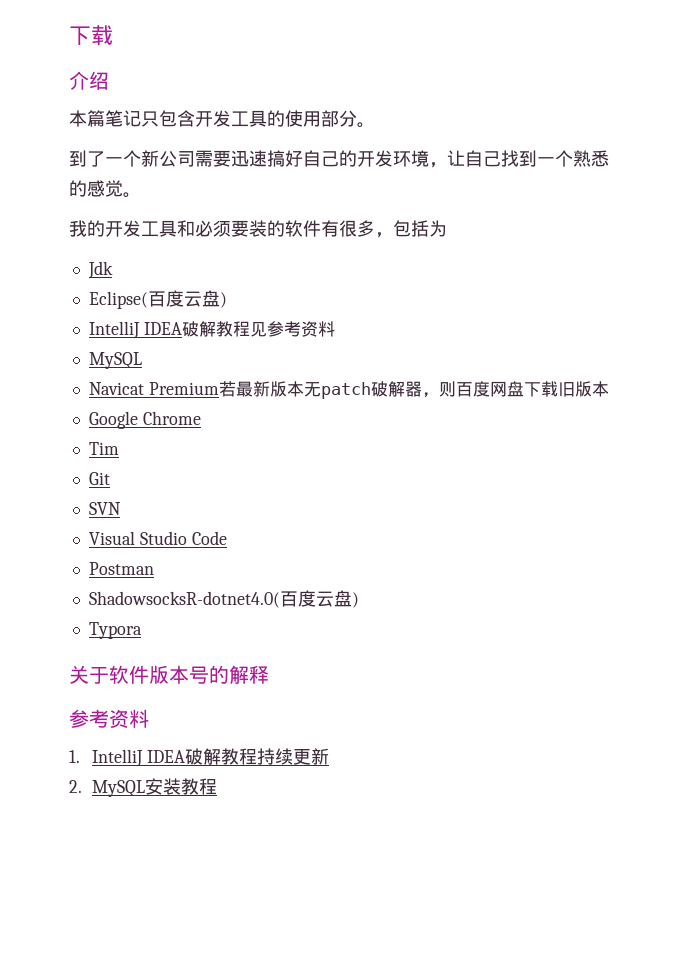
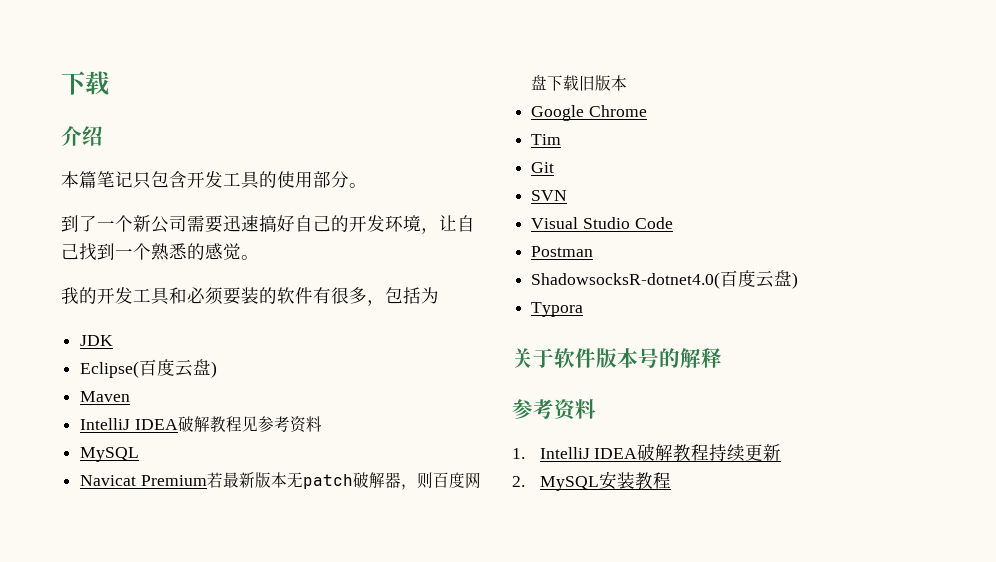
[87,261,113,279] Jdk -> [80,335,114,346] JDK
(227, 300) none -> [80,391,131,402] // Maven

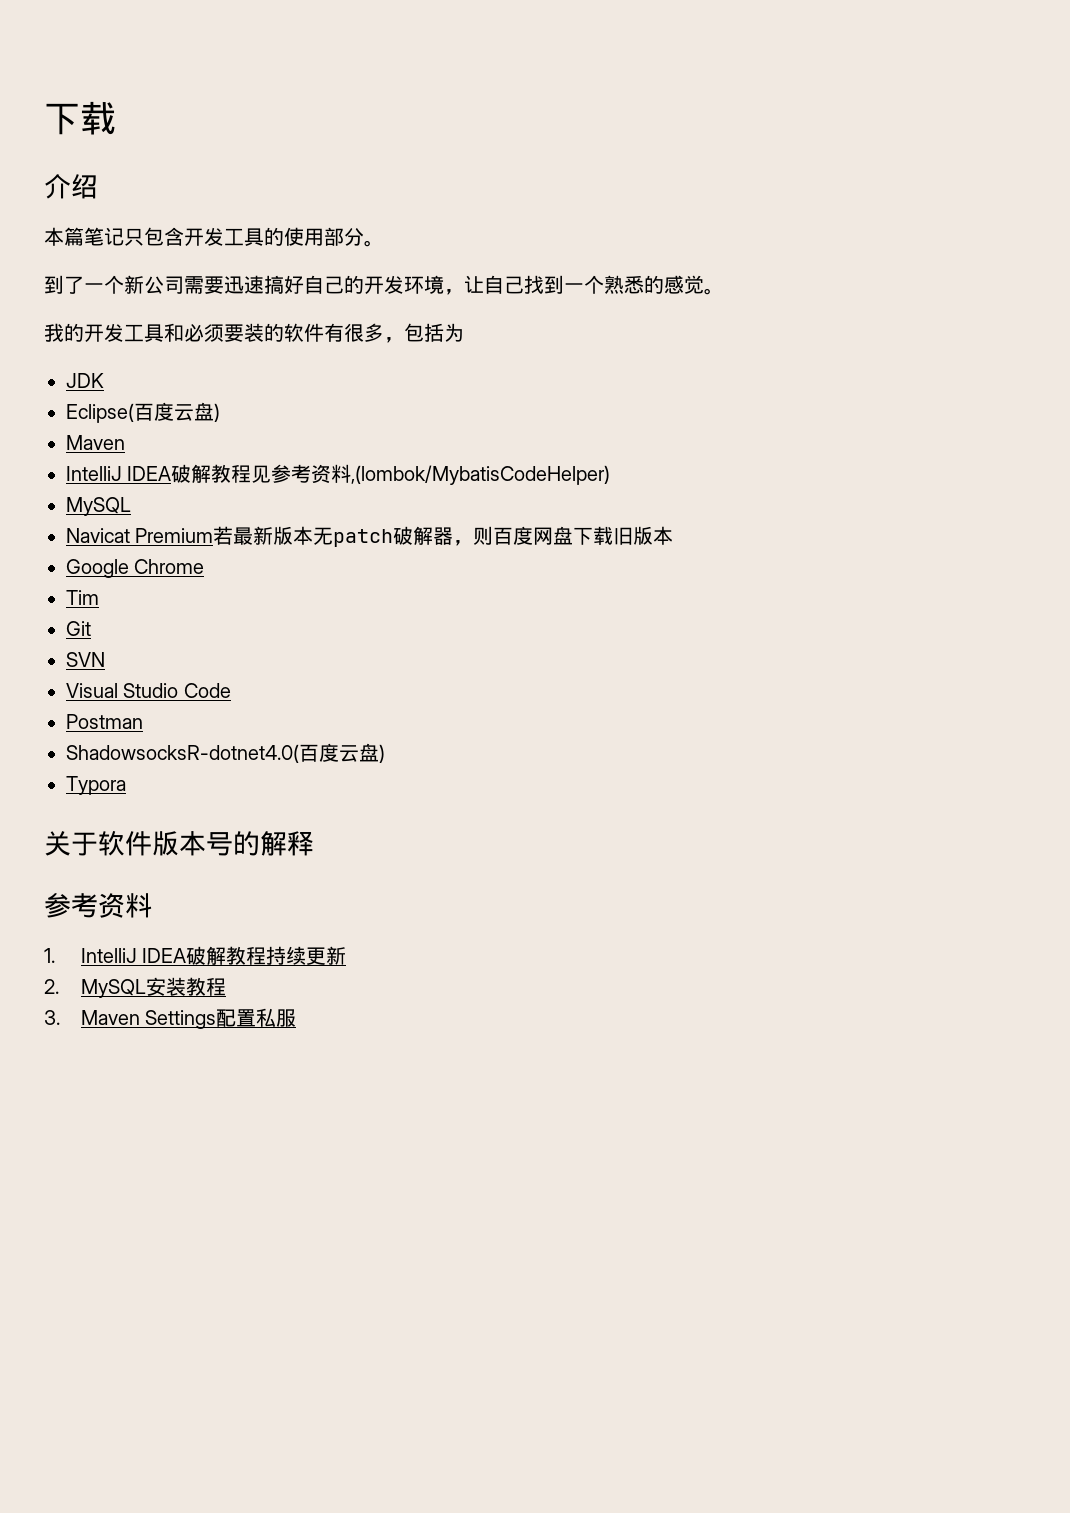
(322, 424) none -> [351,465,611,485] ,(lombok/MybatisCodeHelper)
(671, 480) none -> [44,1008,297,1029] // 3. Maven Settings配置私服

